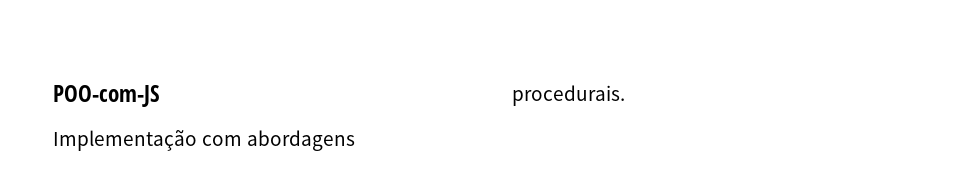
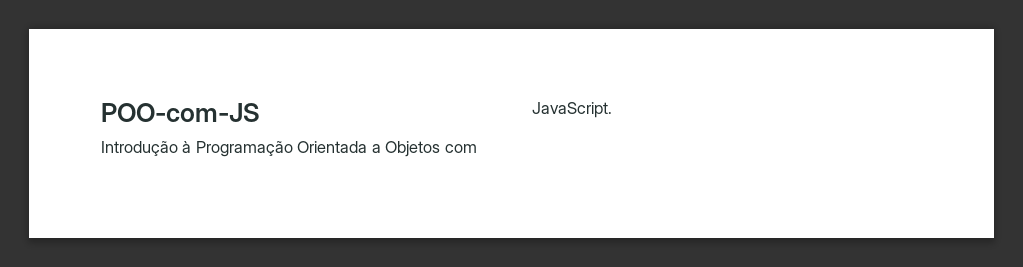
[53,130,356,151] [512,85,625,106] Implementação com abordagens procedurais. -> [101,141,477,157] [532,102,612,118] Introdução à Programação Orientada a Objetos com JavaScript.

